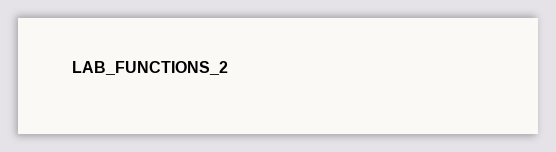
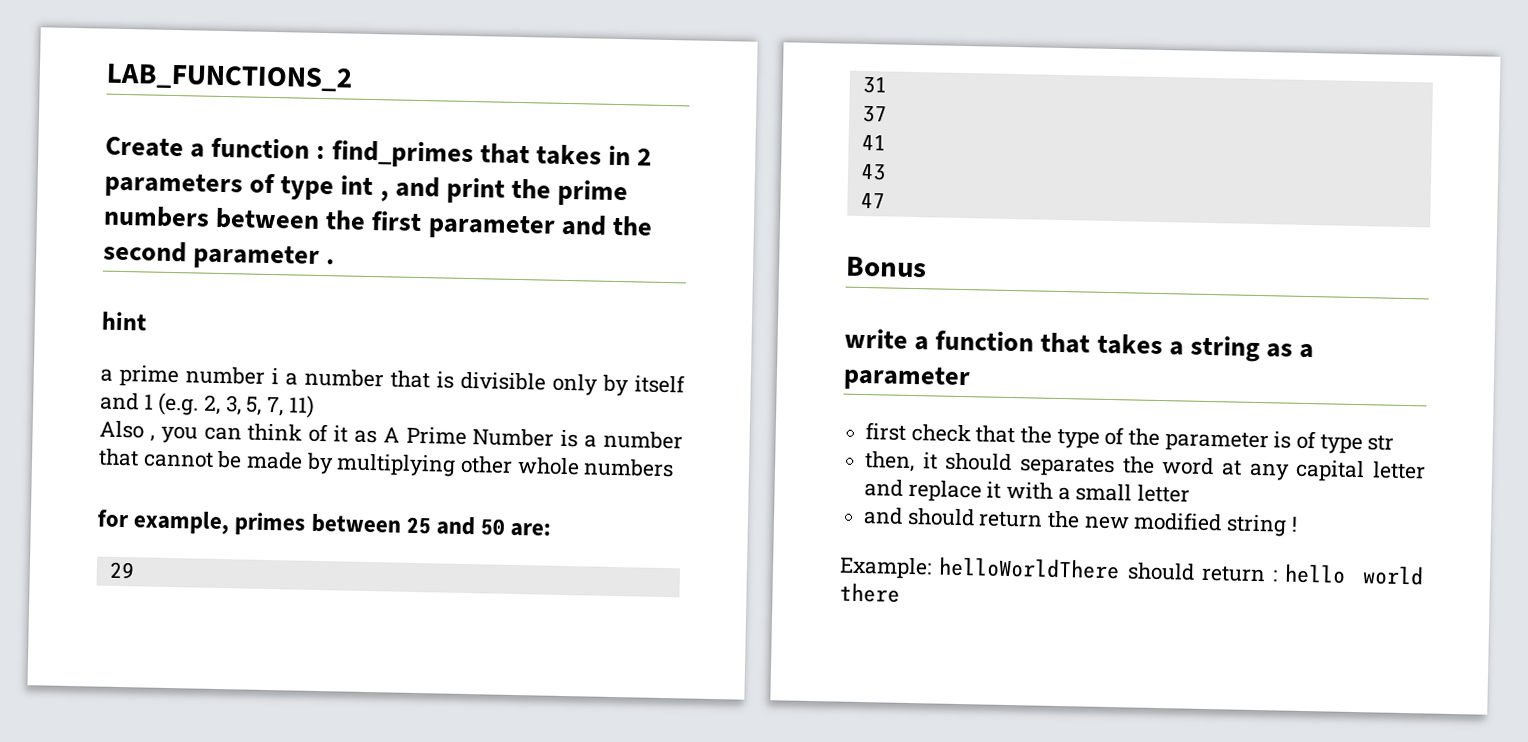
(228, 68) none -> [105,136,653,169] [104,171,629,207] [103,205,653,240] [103,240,336,270] [101,311,147,331] [100,364,685,397] [100,392,315,418] [99,420,684,450] [98,448,675,478] [97,509,552,537] [108,561,134,579] [861,75,887,94] [861,104,887,123] [860,133,886,151] [859,162,886,181] [859,191,885,209] [845,256,927,278] [844,328,1315,363] [843,364,971,392] [865,422,1395,455] [864,451,1426,483] [864,479,1191,503] [863,507,1298,537] [839,556,1424,586] [839,582,900,603] // Create a function : find_primes that takes in 2 parameters of type int , and print the prime numbers between the first parameter and the second parameter . // hint // a prime number i a number that is divisible only by itself and 1 (e.g. 2, 3, 5, 7, 11) // Also , you can think of it as A Prime Number is a number that cannot be made by multiplying other whole numbers // for example, primes between 25 and 50 are: // 29 // 31 // 37 // 41 // 43 // 47 // Bonus // write a function that takes a string as a parameter // first check that the type of the parameter is of type str // then, it should separates the word at any capital letter and replace it with a small letter // and should return the new modified string ! // Example: helloWorldThere should return : hello world there

